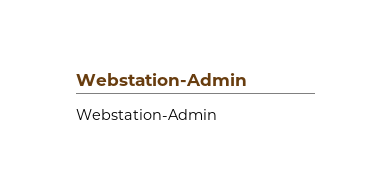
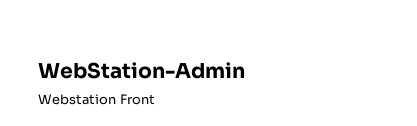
[76,73,247,86] [76,109,217,120] Webstation-Admin // Webstation-Admin -> [38,62,245,79] [38,94,155,105] WebStation-Admin // Webstation Front

